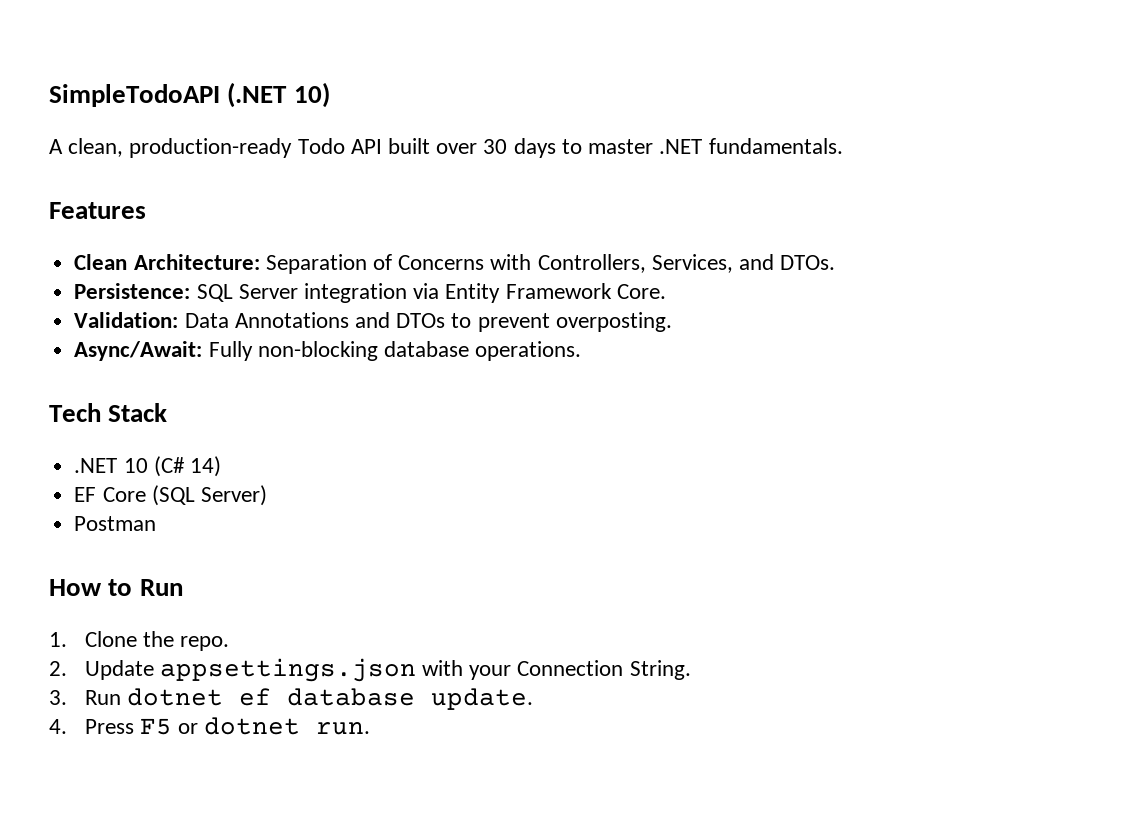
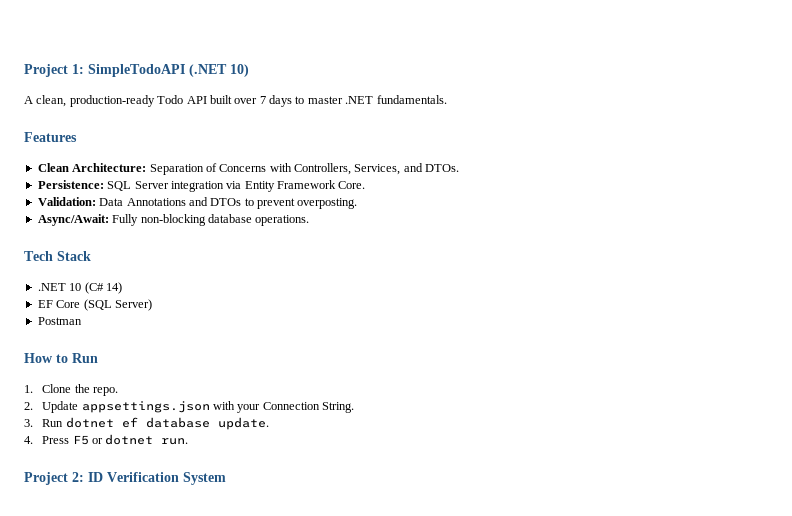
(49, 95) none -> [24,64,84,77] Project 1:
[483,139,508,154] 30 -> [259,96,266,104] 7
(371, 728) none -> [24,472,226,485] // Project 2: ID Verification System

